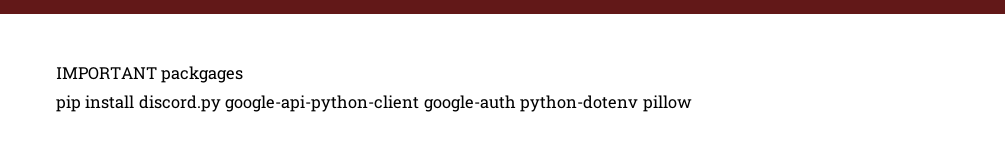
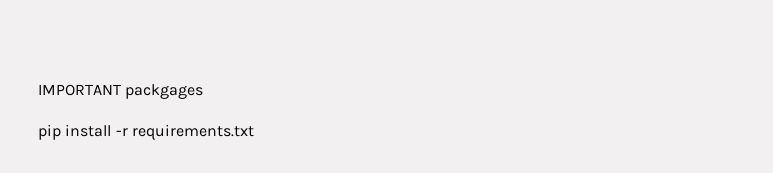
[138,95,692,112] discord.py google-api-python-client google-auth python-dotenv pillow -> [115,124,254,140] -r requirements.txt

